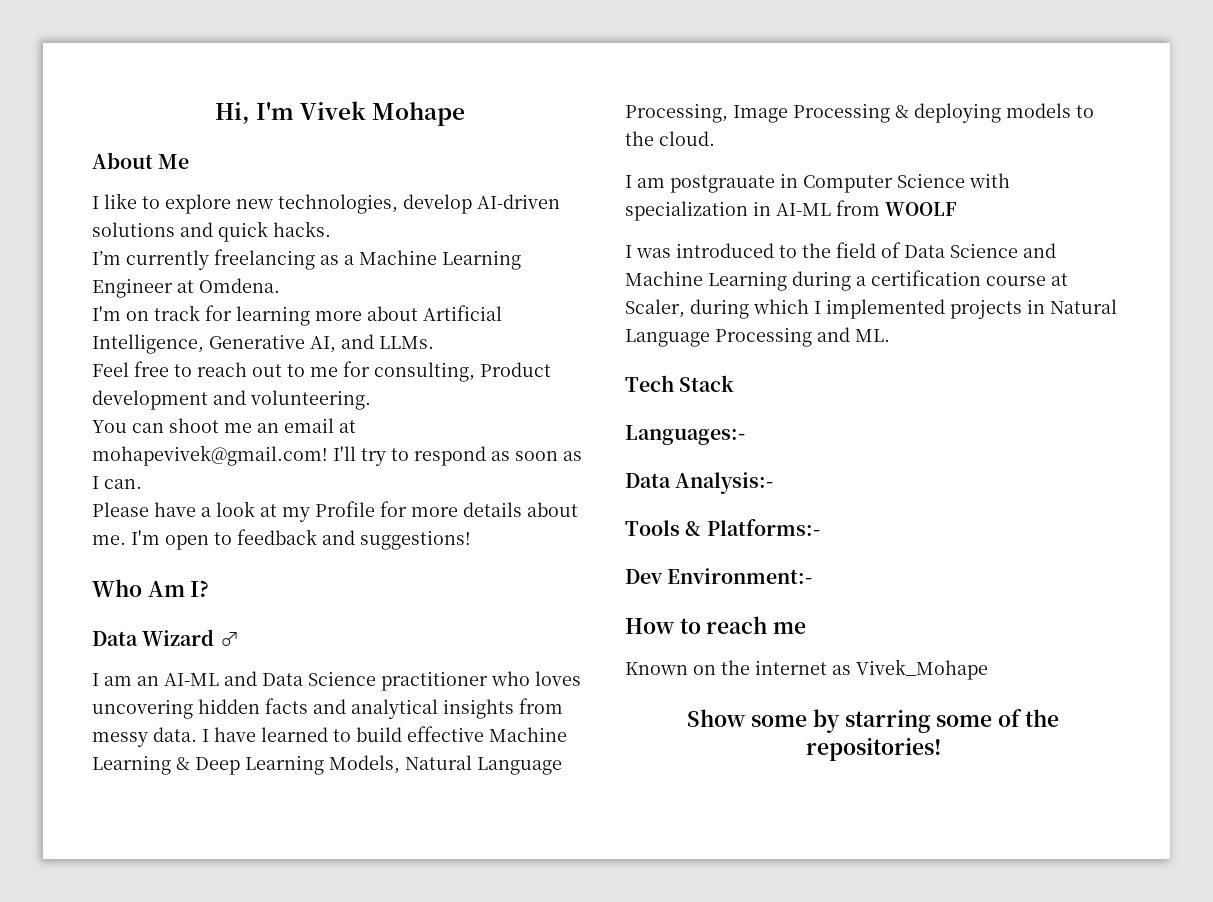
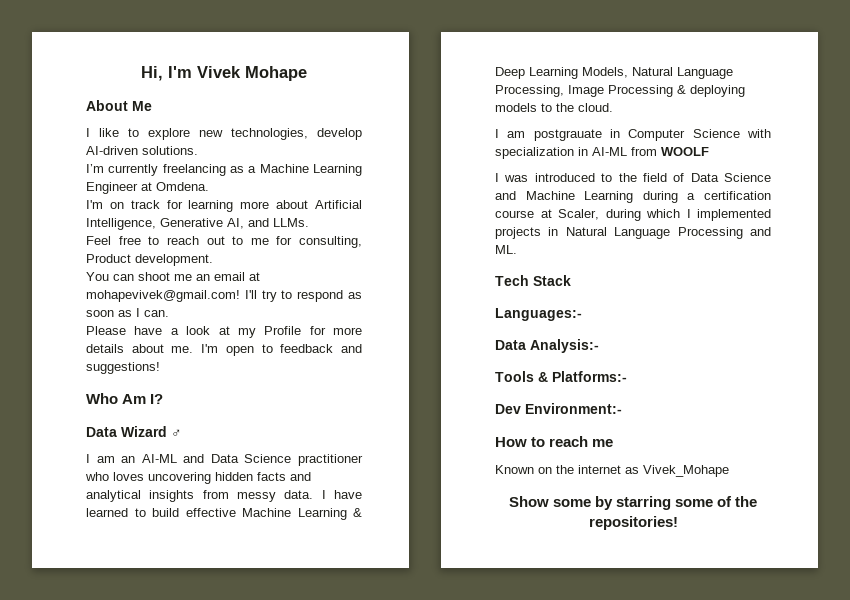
[92,221,331,242] solutions and quick hacks. -> [142,146,198,155] solutions.
[92,390,371,410] development and volunteering. -> [135,254,213,266] development.

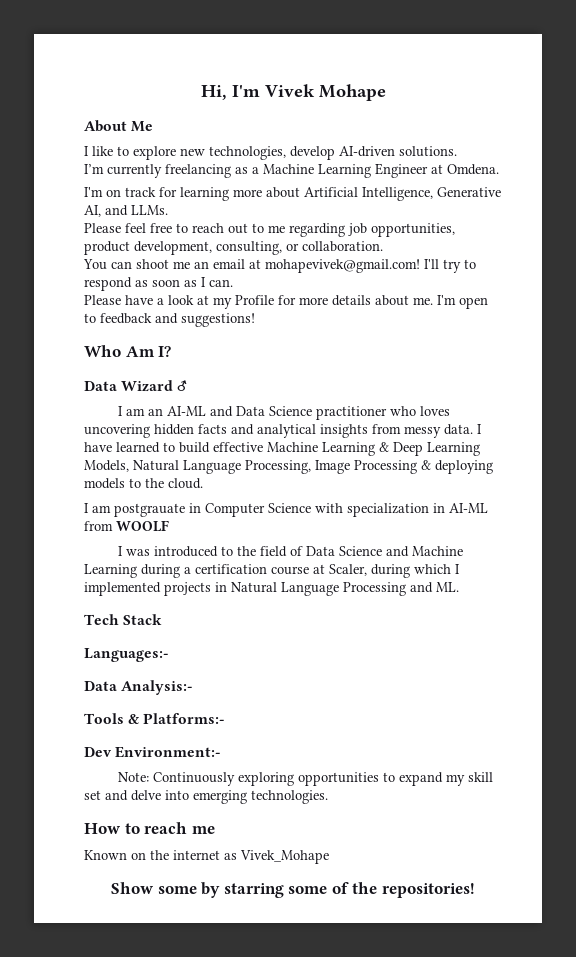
[86,236,111,245] Feel -> [84,223,146,233] Please feel
[276,236,362,248] [86,254,213,266] for consulting, Product development. -> [289,223,455,237] [84,241,383,255] regarding job opportunities, product development, consulting, or collaboration.
(622, 408) none -> [118,772,494,786] [84,790,328,804] // Note: Continuously exploring opportunities to expand my skill set and delve into emerging technologies.

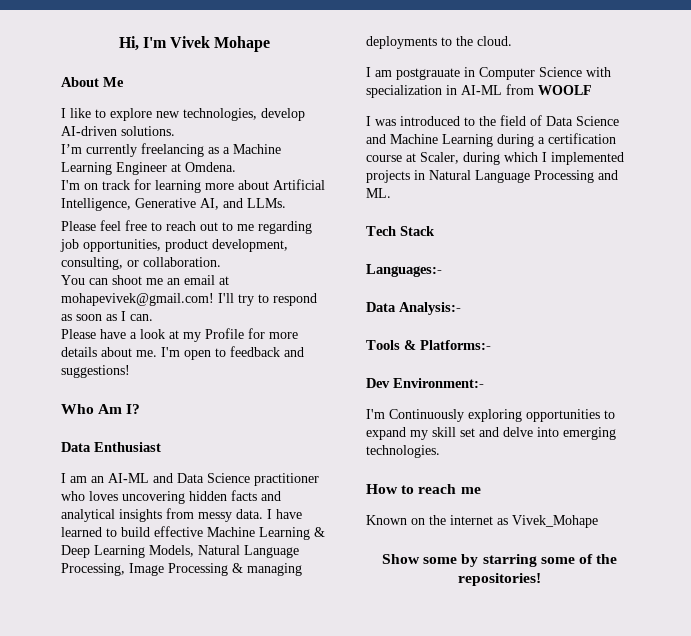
[121,380,188,392] Wizard ♂ -> [94,442,161,452] Enthusiast
[435,460,493,474] [84,478,125,489] deploying models -> [247,563,302,576] [366,36,437,49] managing deployments
[118,772,150,782] Note: -> [366,409,385,419] I'm

